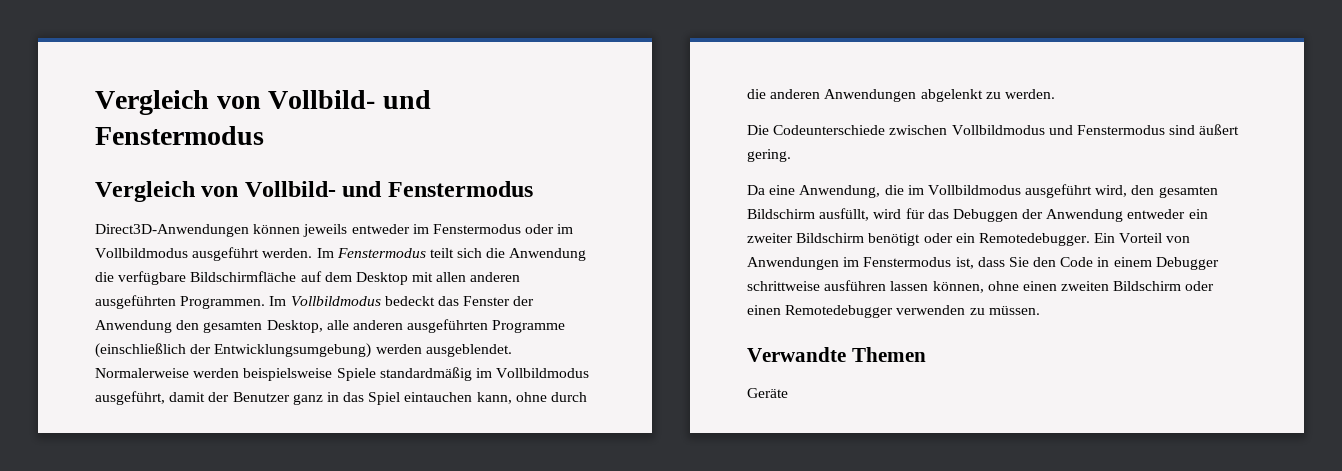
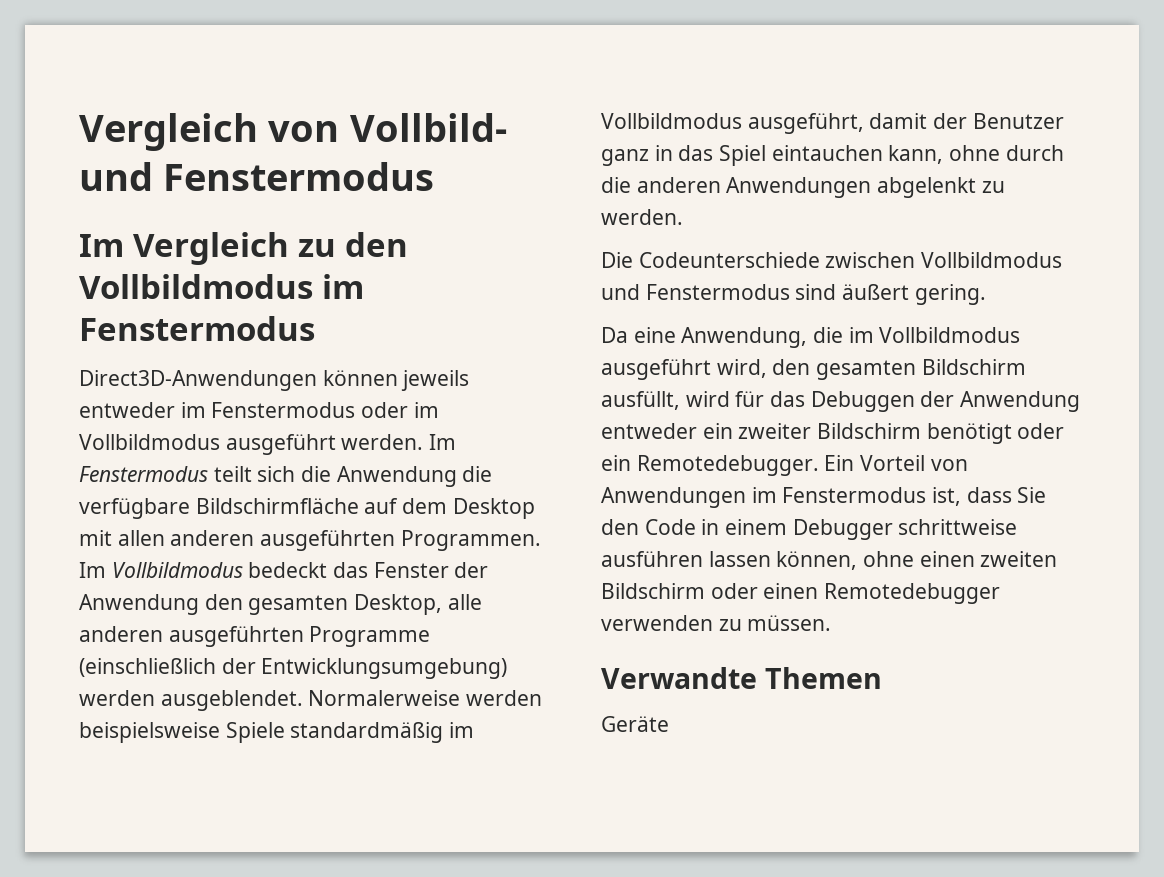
[95,90,431,115] [95,126,264,145] [95,181,383,202] Vergleich von Vollbild- und Fenstermodus // Vergleich von Vollbild- und -> [79,113,507,151] [79,162,435,191] [79,232,408,265] [79,274,364,299] Vergleich von Vollbild- und Fenstermodus // Im Vergleich zu den Vollbildmodus im

